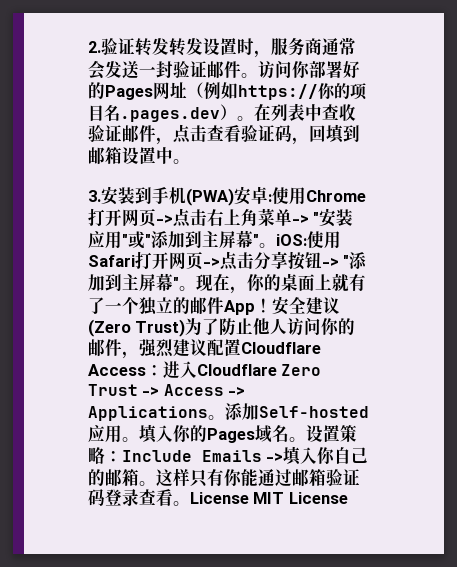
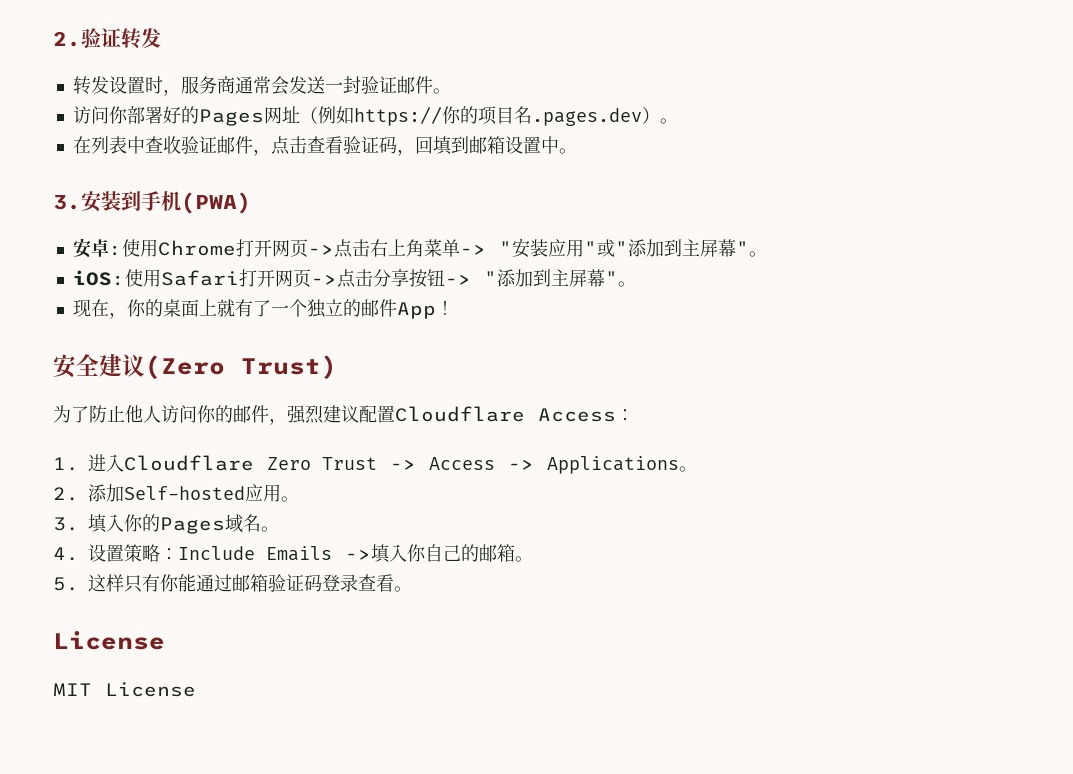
(169, 46) none -> (161, 38) //
(258, 75) none -> (451, 91) //
(254, 118) none -> (678, 121) //
(234, 197) none -> (251, 203) //
(276, 245) none -> (767, 254) //
(196, 288) none -> (636, 284) //
(272, 305) none -> (454, 307) //
(186, 328) none -> (337, 367) //
(163, 370) none -> [53,457,79,471] // 1.
(225, 417) none -> [53,487,79,501] // 2.
(139, 439) none -> [53,517,79,531] // 3.
(306, 439) none -> [53,547,79,561] // 4.
(156, 483) none -> [53,577,79,591] // 5.
[190,492,249,504] License -> [53,631,165,650] // License //

